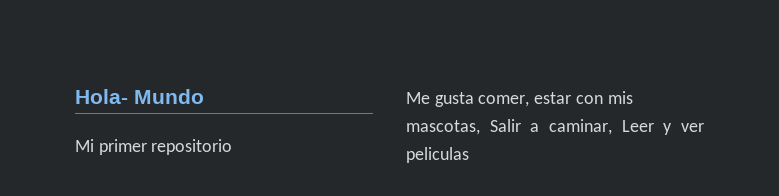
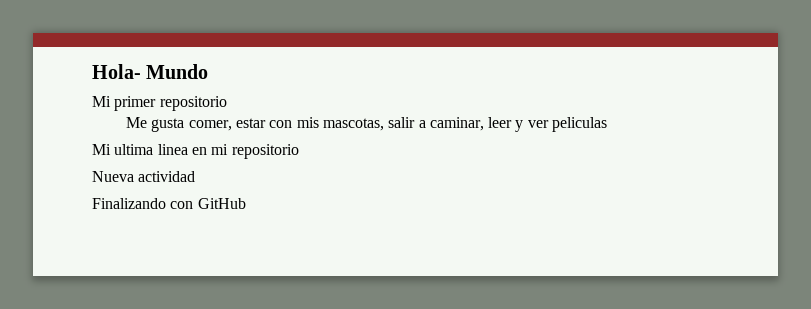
[489,119,521,132] Salir -> [388,117,416,128] salir
[621,120,654,132] Leer -> [488,117,513,128] leer
(469, 155) none -> [92,144,299,159] [92,171,196,182] [92,198,246,209] // Mi ultima linea en mi repositorio // Nueva actividad // Finalizando con GitHub

